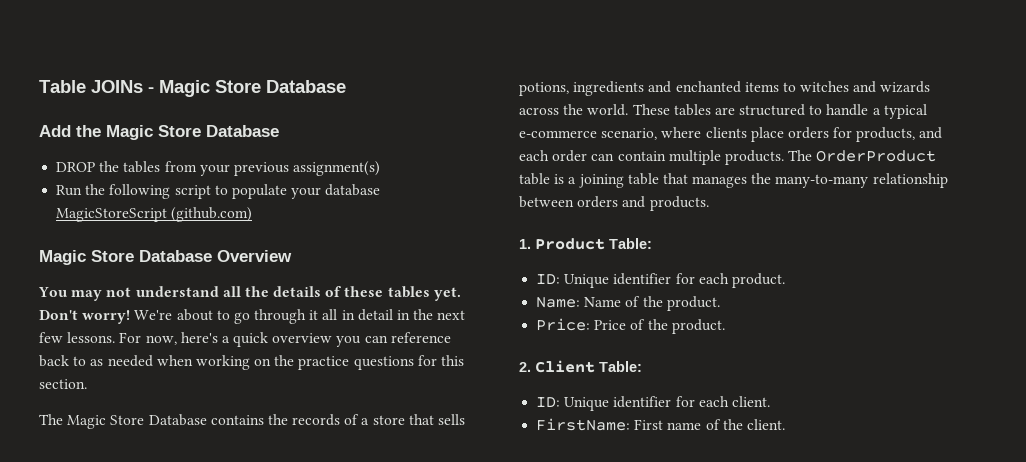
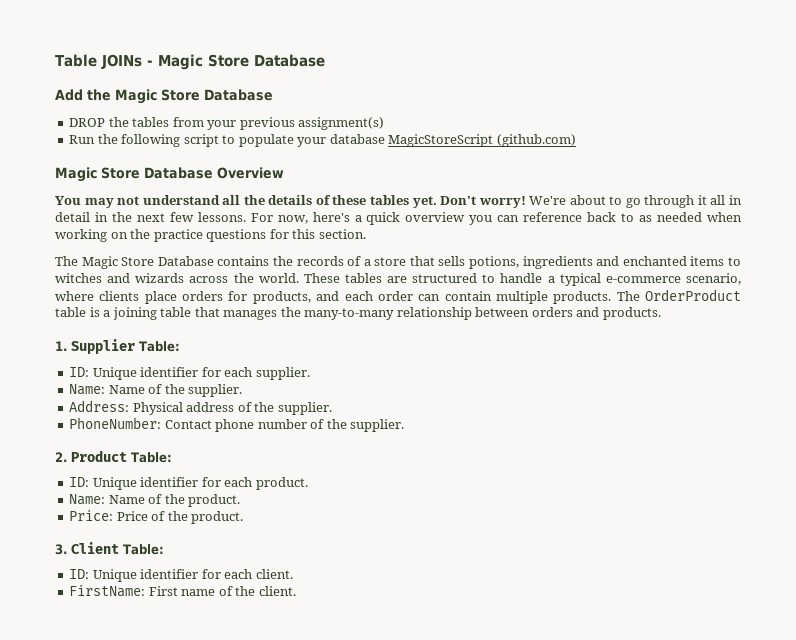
(531, 244) none -> [71,339,180,354] [69,367,310,380] [69,384,243,397] [69,400,332,415] [69,417,405,432] [55,452,67,462] Supplier Table: // ID: Unique identifier for each supplier. // Name: Name of the supplier. // Address: Physical address of the supplier. // PhoneNumber: Contact phone number of the supplier. // 2.
[519,362,531,372] 2. -> [55,544,67,555] 3.

